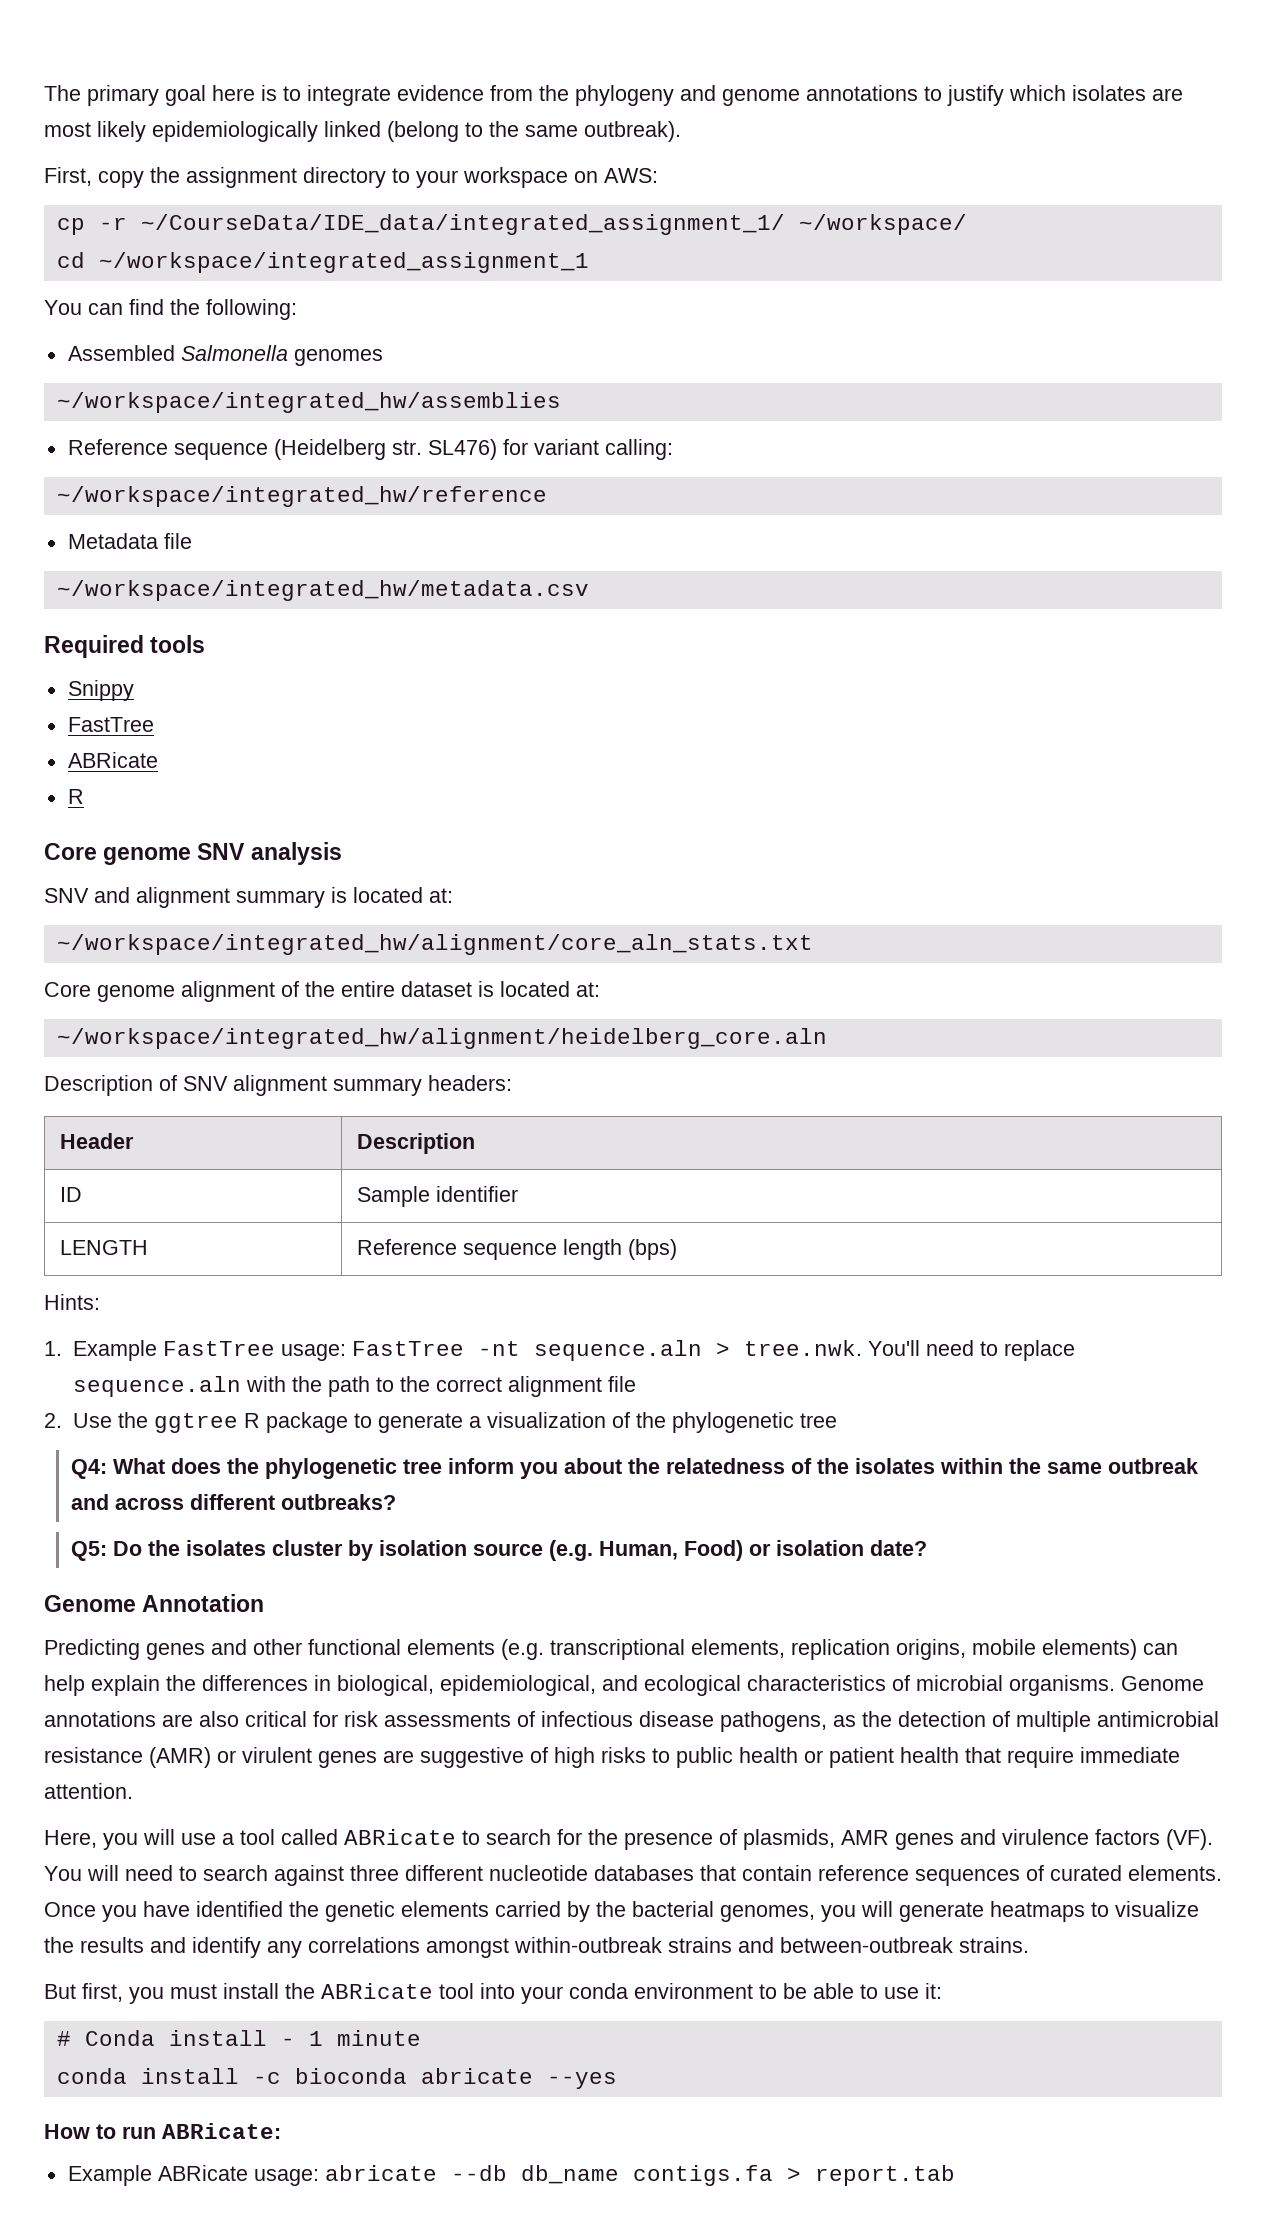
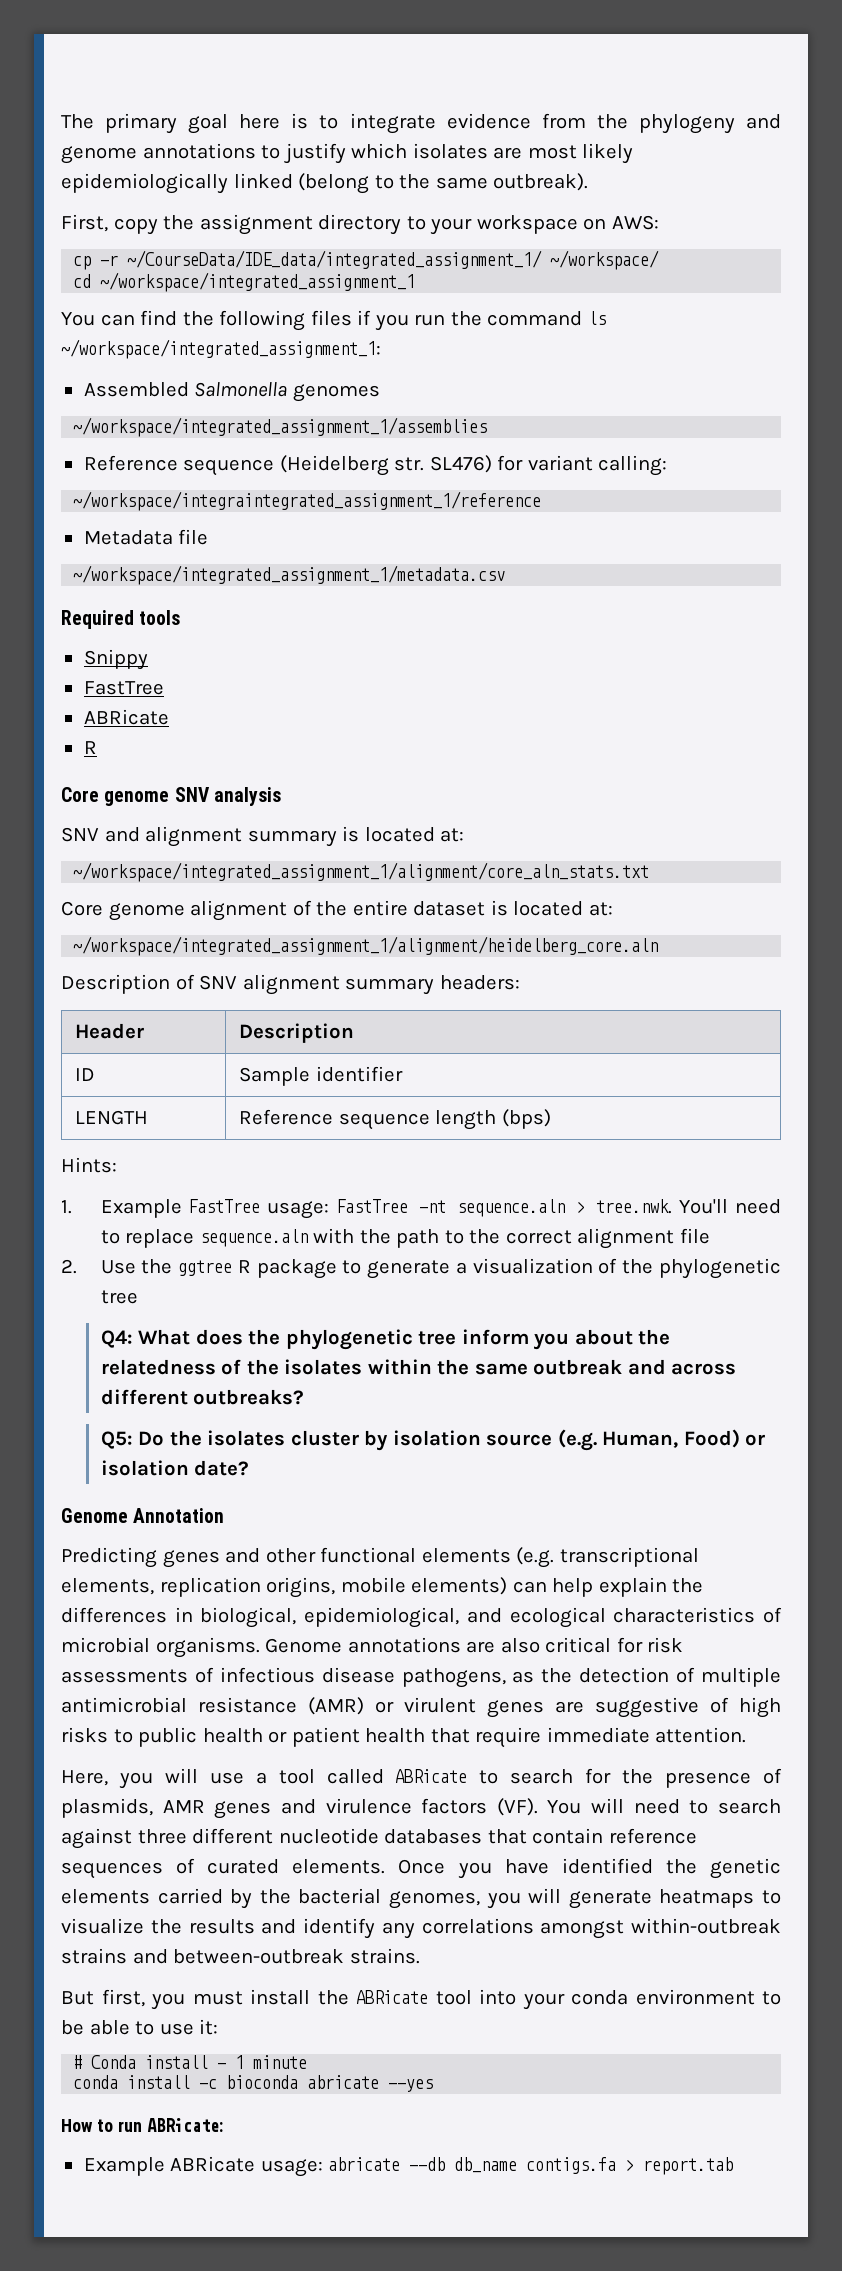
[206,299,297,320] following: -> [219,310,606,331] [61,339,381,359] following files if you run the command ls ~/workspace/integrated_assignment_1:
[56,392,561,413] ~/workspace/integrated_hw/assemblies -> [73,417,488,437] ~/workspace/integrated_assignment_1/assemblies
[56,486,547,507] ~/workspace/integrated_hw/reference -> [73,491,542,511] ~/workspace/integraintegrated_assignment_1/reference
[56,580,589,601] ~/workspace/integrated_hw/metadata.csv -> [73,565,506,585] ~/workspace/integrated_assignment_1/metadata.csv
[56,934,813,955] ~/workspace/integrated_hw/alignment/core_aln_stats.txt -> [73,862,650,882] ~/workspace/integrated_assignment_1/alignment/core_aln_stats.txt
[56,1028,827,1049] ~/workspace/integrated_hw/alignment/heidelberg_core.aln -> [73,936,659,956] ~/workspace/integrated_assignment_1/alignment/heidelberg_core.aln

